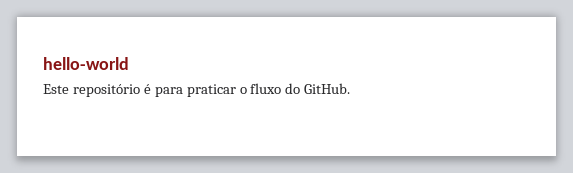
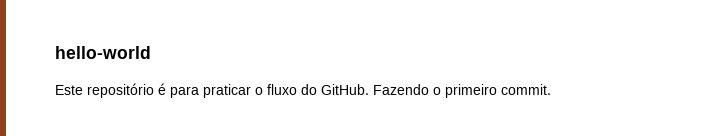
(351, 88) none -> [373,84,551,98] Fazendo o primeiro commit.

